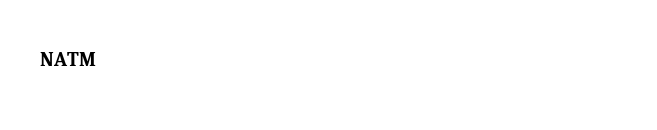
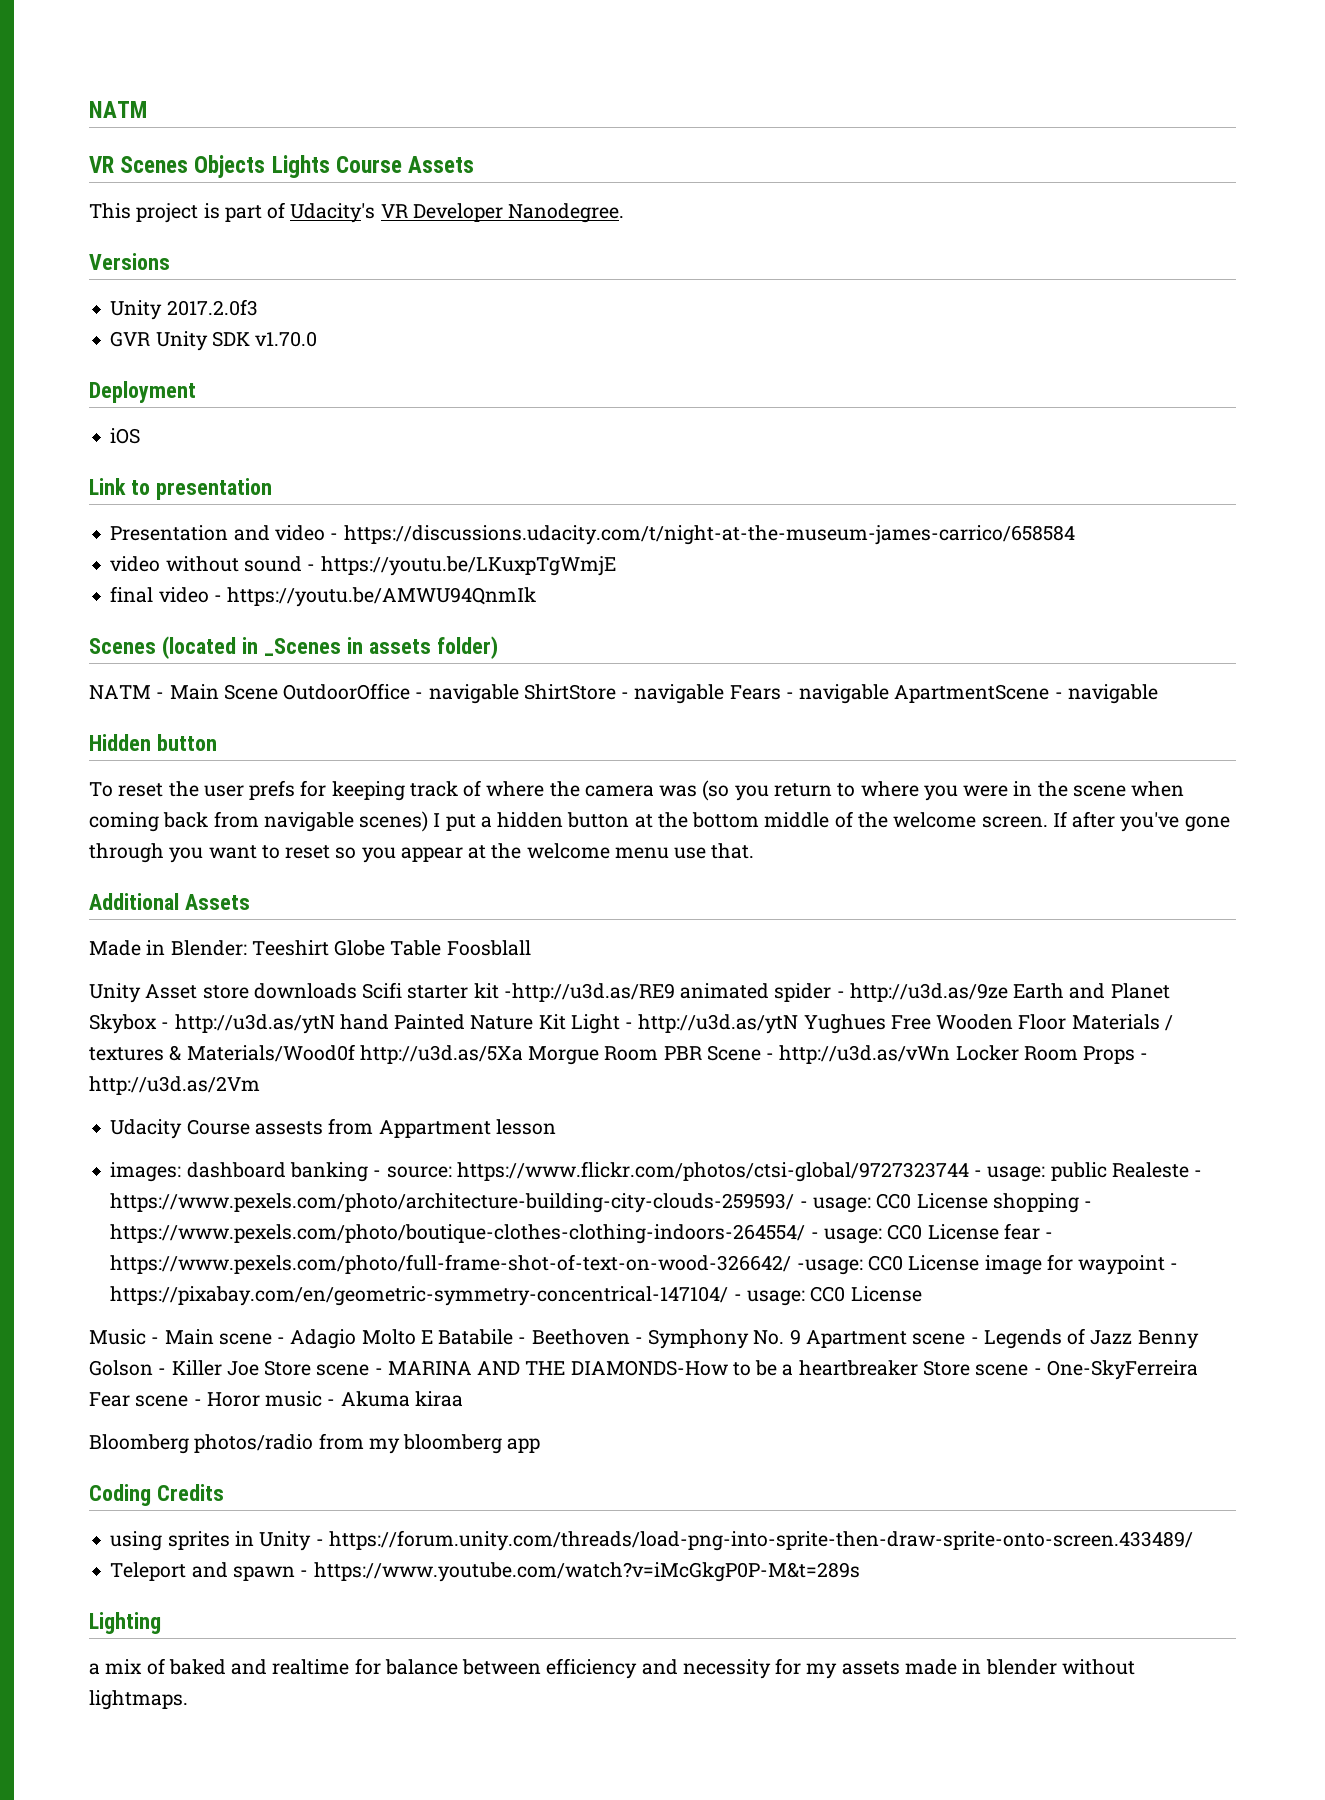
[40,52,96,66] NATM -> [89,101,147,118] [89,155,475,178] [89,202,625,223] [89,253,170,270] [110,299,258,320] [110,331,318,351] [89,381,196,403] [110,428,141,444] [89,478,272,500] [110,525,1075,545] [110,556,616,576] [110,586,537,607] [89,636,498,659] [89,683,1158,704] [89,734,217,751] [89,780,1185,801] [89,811,1230,832] [89,843,755,863] [89,893,250,910] [89,940,531,956] [89,982,1170,1003] [89,1014,1173,1034] [89,1044,1149,1065] [89,1076,260,1095] [110,1118,556,1139] [110,1161,1203,1182] [110,1193,1093,1213] [110,1223,1054,1244] [110,1254,1179,1275] [110,1286,922,1306] [89,1328,1199,1349] [89,1360,1198,1380] [89,1391,463,1407] [89,1433,541,1454] [89,1484,224,1506] [110,1530,1193,1551] [110,1562,860,1582] [89,1612,161,1634] [89,1658,1135,1679] [89,1690,188,1710] NATM // VR Scenes Objects Lights Course Assets // This project is part of Udacity's VR Developer Nanodegree. // Versions // Unity 2017.2.0f3 // GVR Unity SDK v1.70.0 // Deployment // iOS // Link to presentation // Presentation and video - https://discussions.udacity.com/t/night-at-the-museum-james-carrico/658584 // video without sound - https://youtu.be/LKuxpTgWmjE // final video - https://youtu.be/AMWU94QnmIk // Scenes (located in _Scenes in assets folder) // NATM - Main Scene OutdoorOffice - navigable ShirtStore - navigable Fears - navigable ApartmentScene - navigable // Hidden button // To reset the user prefs for keeping track of where the camera was (so you return to where you were in the scene when coming back from navigable scenes) I put a hidden button at the bottom middle of the welcome screen. If after you've gone through you want to reset so you appear at the welcome menu use that. // Additional Assets // Made in Blender: Teeshirt Globe Table Foosblall // Unity Asset store downloads Scifi starter kit -http://u3d.as/RE9 animated spider - http://u3d.as/9ze Earth and Planet Skybox - http://u3d.as/ytN hand Painted Nature Kit Light - http://u3d.as/ytN Yughues Free Wooden Floor Materials / textures & Materials/Wood0f http://u3d.as/5Xa Morgue Room PBR Scene - http://u3d.as/vWn Locker Room Props - http://u3d.as/2Vm // Udacity Course assests from Appartment lesson // images: dashboard banking - source: https://www.flickr.com/photos/ctsi-global/9727323744 - usage: public Realeste - https://www.pexels.com/photo/architecture-building-city-clouds-259593/ - usage: CC0 License shopping - https://www.pexels.com/photo/boutique-clothes-clothing-indoors-264554/ - usage: CC0 License fear - https://www.pexels.com/photo/full-frame-shot-of-text-on-wood-326642/ -usage: CC0 License image for waypoint - https://pixabay.com/en/geometric-symmetry-concentrical-147104/ - usage: CC0 License // Music - Main scene - Adagio Molto E Batabile - Beethoven - Symphony No. 9 Apartment scene - Legends of Jazz Benny Golson - Killer Joe Store scene - MARINA AND THE DIAMONDS-How to be a heartbreaker Store scene - One-SkyFerreira Fear scene - Horor music - Akuma kiraa // Bloomberg photos/radio from my bloomberg app // Coding Credits // using sprites in Unity - https://forum.unity.com/threads/load-png-into-sprite-then-draw-sprite-onto-screen.433489/ // Teleport and spawn - https://www.youtube.com/watch?v=iMcGkgP0P-M&t=289s // Lighting // a mix of baked and realtime for balance between efficiency and necessity for my assets made in blender without lightmaps.

